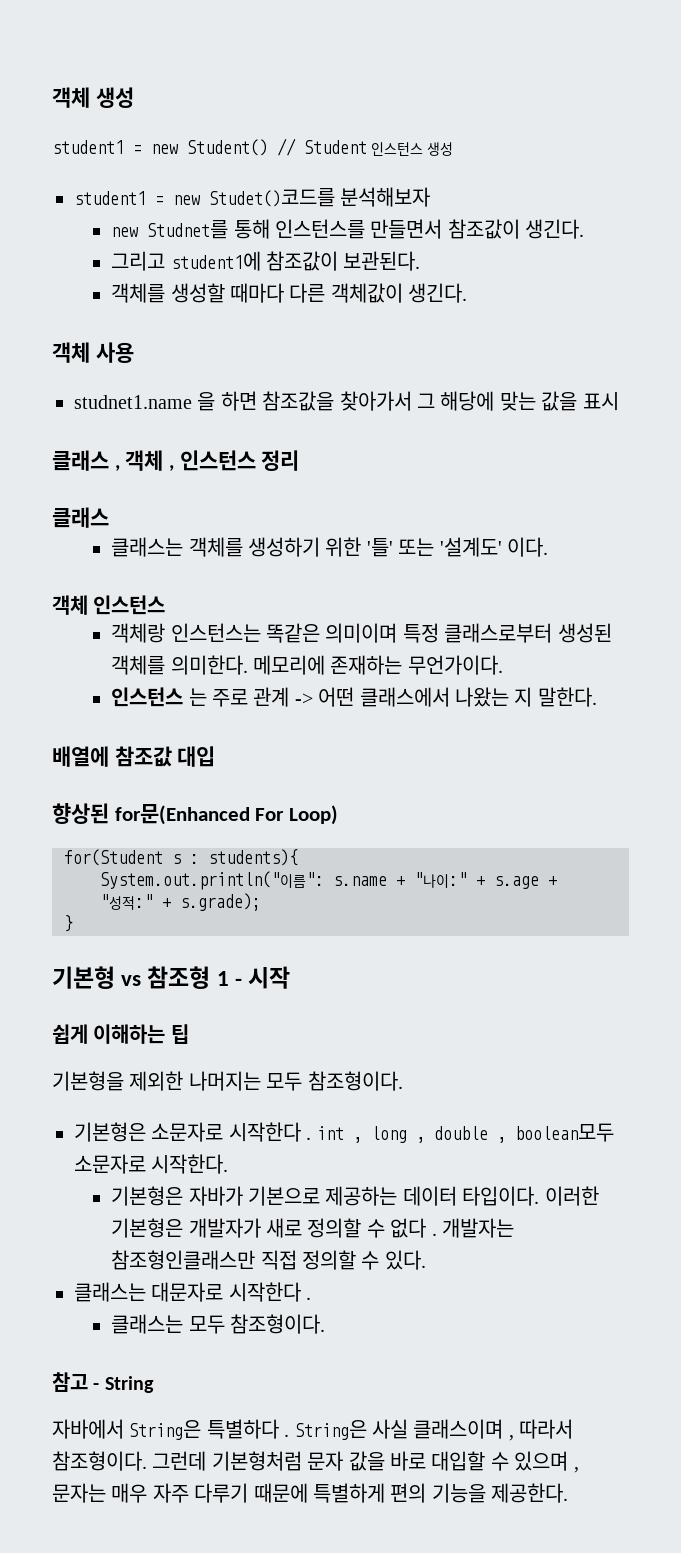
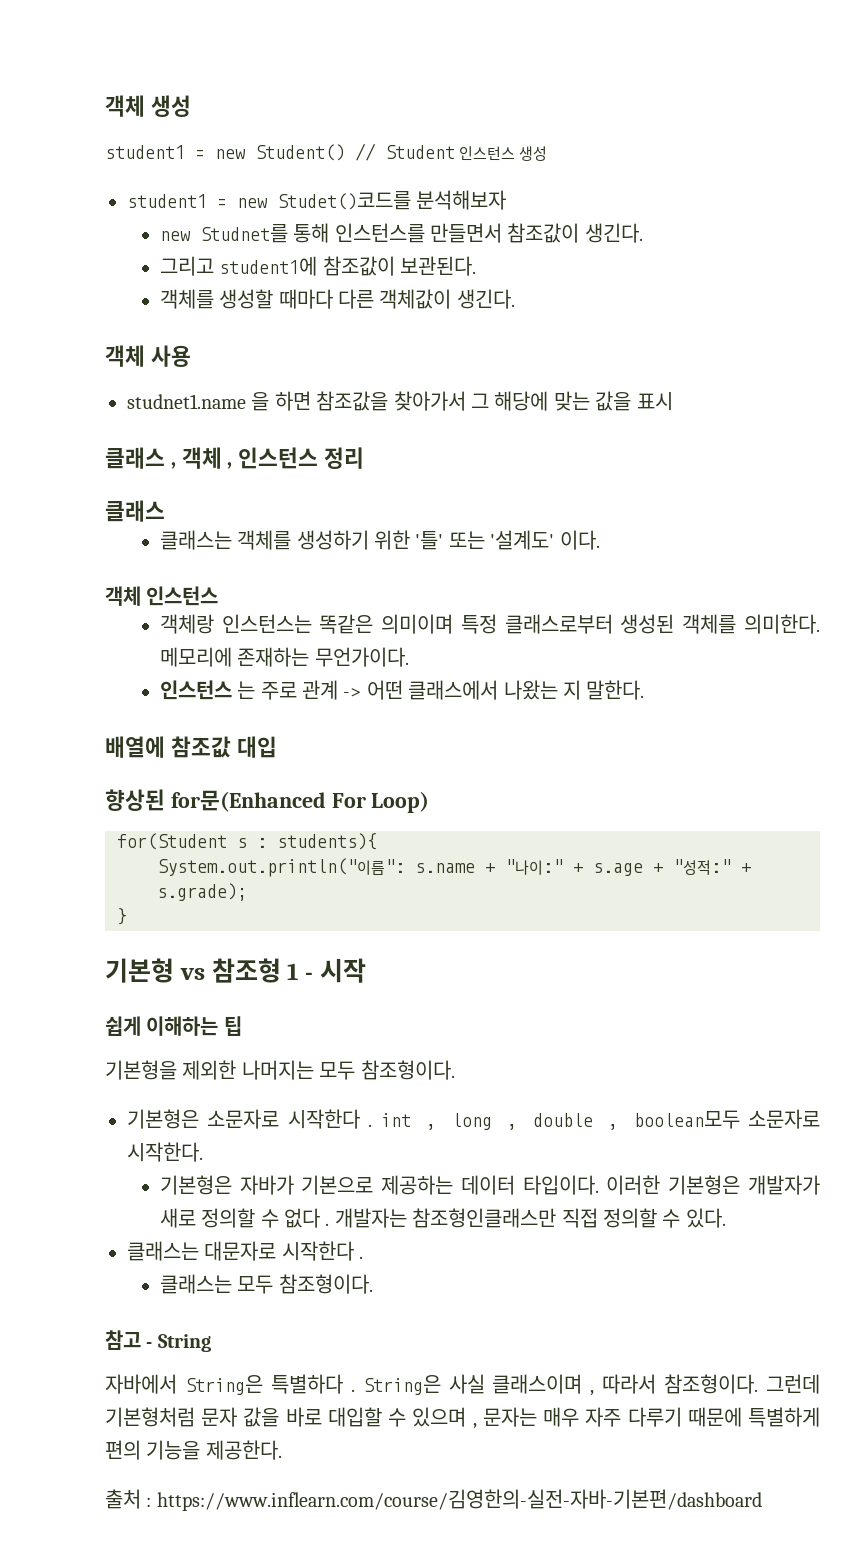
(569, 1493) none -> [105,1489,762,1511] // 출처 : https://www.inflearn.com/course/김영한의-실전-자바-기본편/dashboard

